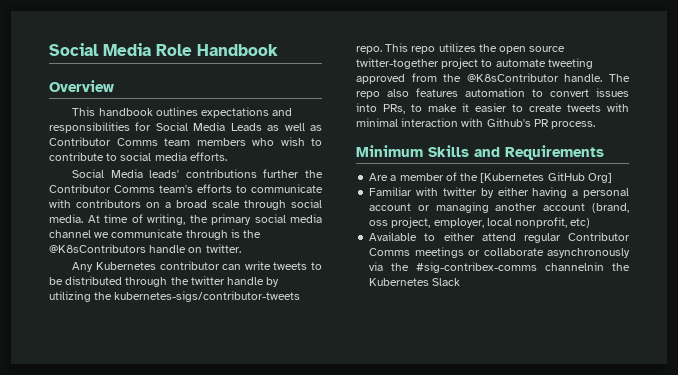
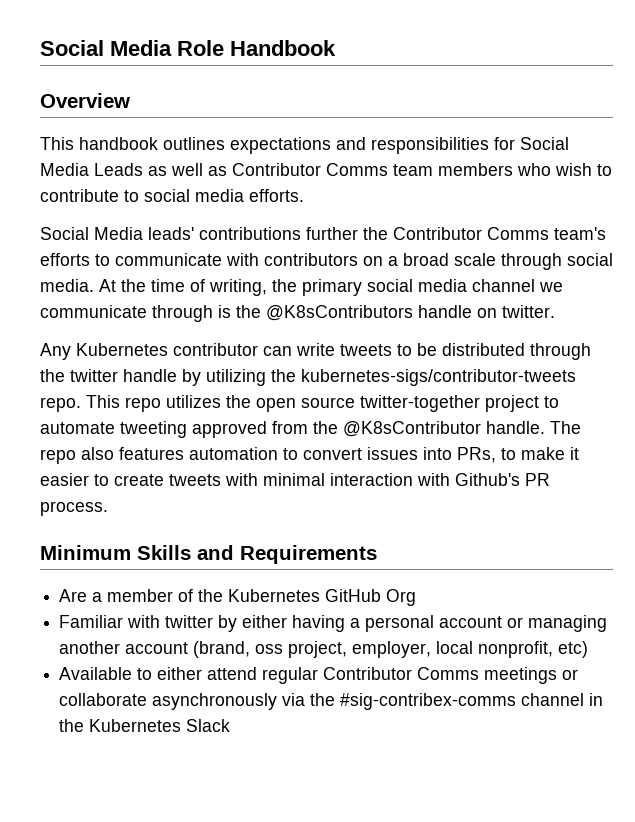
(100, 219) none -> [121,279,146,292] the
[480,172,612,183] [Kubernetes GitHub Org] -> [228,589,417,606] Kubernetes GitHub Org
[545,262,605,271] channelnin -> [521,693,604,706] channel in

